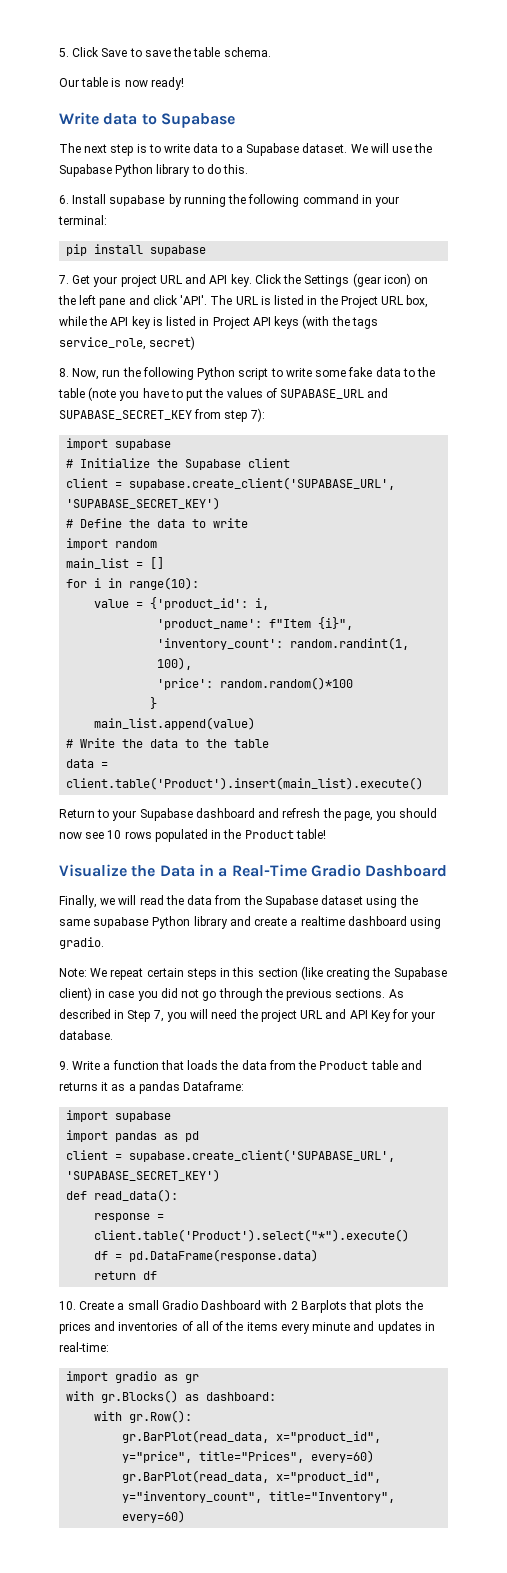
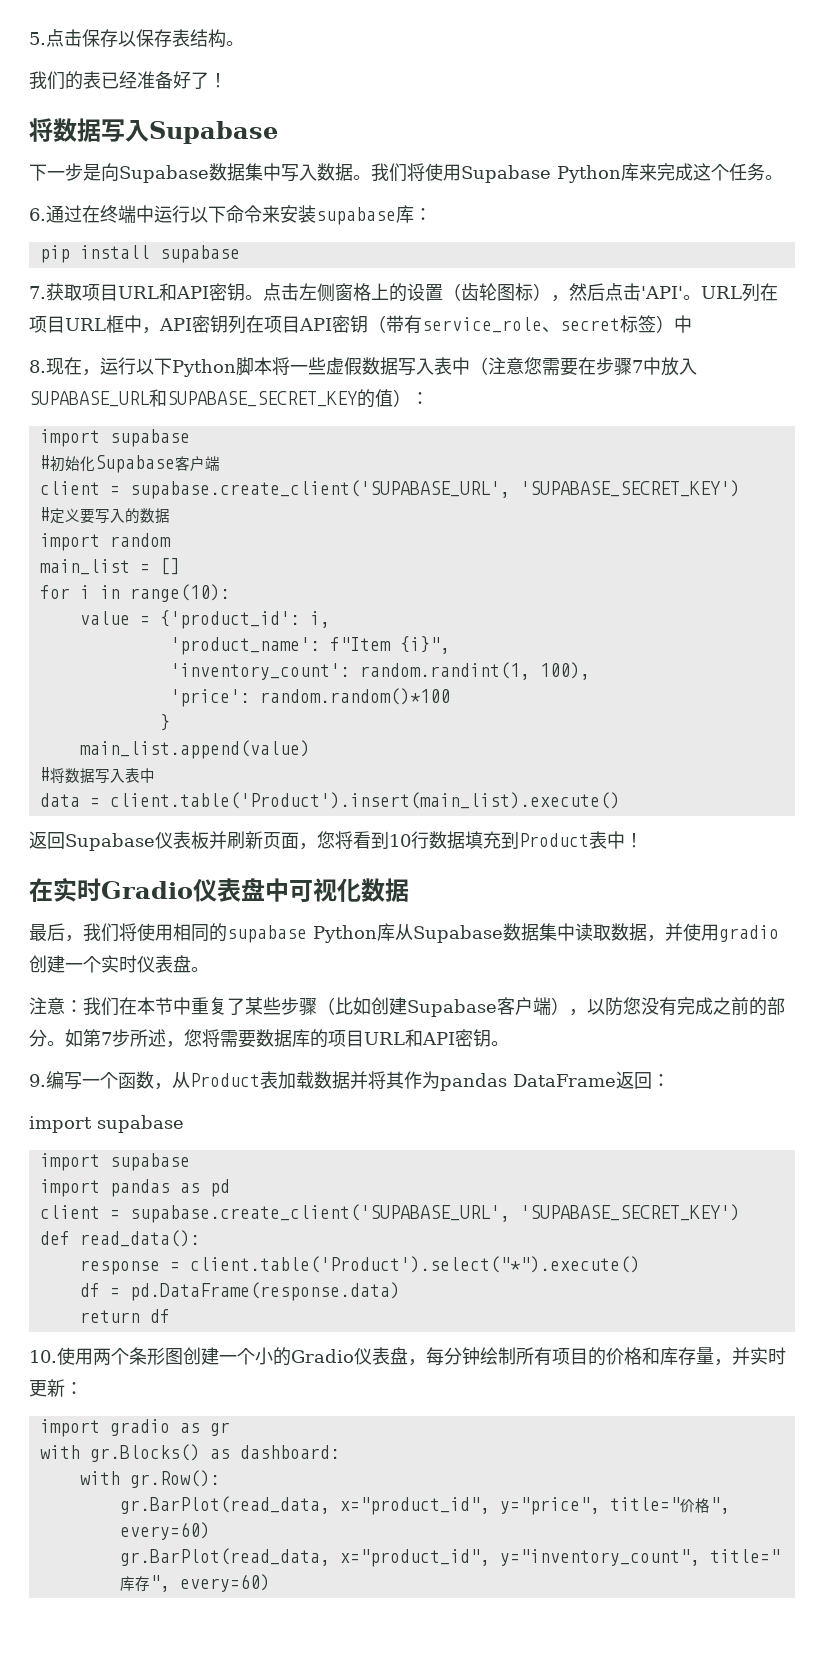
[72,47,271,57] [59,77,184,90] [59,112,235,128] [59,143,433,156] [59,164,249,177] [59,194,400,207] [58,215,107,225] [66,244,207,256] [59,273,429,287] [58,295,429,308] [59,315,378,329] [59,336,196,350] [59,367,436,380] [58,387,389,401] [59,408,265,422] Click Save to save the table schema. // Our table is now ready! // Write data to Supabase // The next step is to write data to a Supabase dataset. We will use the Supabase Python library to do this. // 6. Install supabase by running the following command in your terminal: // pip install supabase // 7. Get your project URL and API key. Click the Settings (gear icon) on the left pane and click 'API'. The URL is listed in the Project URL box, while the API key is listed in Project API keys (with the tags service_role, secret) // 8. Now, run the following Python script to write some fake data to the table (note you have to put the values of SUPABASE_URL and SUPABASE_SECRET_KEY from step 7): -> [46,29,244,48] [29,71,227,90] [29,118,278,144] [29,163,783,183] [29,205,432,225] [39,245,240,263] [29,283,778,302] [29,315,692,334] [29,357,697,377] [29,389,429,408] 点击保存以保存表结构。 // 我们的表已经准备好了！ // 将数据写入Supabase // 下一步是向Supabase数据集中写入数据。我们将使用Supabase Python库来完成这个任务。 // 6.通过在终端中运行以下命令来安装supabase库： // pip install supabase // 7.获取项目URL和API密钥。点击左侧窗格上的设置（齿轮图标），然后点击'API'。URL列在项目URL框中，API密钥列在项目API密钥（带有service_role、secret标签）中 // 8.现在，运行以下Python脚本将一些虚假数据写入表中（注意您需要在步骤7中放入SUPABASE_URL和SUPABASE_SECRET_KEY的值）：
[80,458,291,470] Initialize the Supabase client -> [49,455,220,473] 初始化Supabase客户端
[80,518,249,528] Define the data to write -> [49,508,170,524] 定义要写入的数据
[80,738,270,748] [66,759,109,768] [66,777,424,790] [59,808,438,821] [59,829,326,842] [59,864,448,877] [59,895,418,908] [59,916,442,929] [59,937,104,949] [59,966,447,980] [59,987,404,1001] [59,1009,436,1022] [59,1030,113,1040] [59,1060,422,1070] [59,1081,245,1094] Write the data to the table // data = client.table('Product').insert(main_list).execute() // Return to your Supabase dashboard and refresh the page, you should now see 10 rows populated in the Product table! // Visualize the Data in a Real-Time Gradio Dashboard // Finally, we will read the data from the Supabase dataset using the same supabase Python library and create a realtime dashboard using gradio. // Note: We repeat certain steps in this section (like creating the Supabase client) in case you did not go through the previous sections. As described in Step 7, you will need the project URL and API Key for your database. // 9. Write a function that loads the data from the Product table and returns it as a pandas Dataframe: -> [49,768,155,784] [39,792,620,809] [29,831,643,851] [29,878,409,902] [29,923,779,943] [29,955,209,973] [29,997,785,1017] [29,1029,509,1048] [29,1071,670,1091] [29,1115,184,1133] 将数据写入表中 // data = client.table('Product').insert(main_list).execute() // 返回Supabase仪表板并刷新页面，您将看到10行数据填充到Product表中！ // 在实时Gradio仪表盘中可视化数据 // 最后，我们将使用相同的supabase Python库从Supabase数据集中读取数据，并使用gradio创建一个实时仪表盘。 // 注意：我们在本节中重复了某些步骤（比如创建Supabase客户端），以防您没有完成之前的部分。如第7步所述，您将需要数据库的项目URL和API密钥。 // 9.编写一个函数，从Product表加载数据并将其作为pandas DataFrame返回： // import supabase
[79,1300,423,1313] [59,1321,435,1334] [59,1342,109,1352] Create a small Gradio Dashboard with 2 Barplots that plots the prices and inventories of all of the items every minute and updates in real-time: -> [57,1347,786,1366] [29,1379,83,1397] 使用两个条形图创建一个小的Gradio仪表盘，每分钟绘制所有项目的价格和库存量，并实时更新：
[199,1451,305,1463] title="Prices", -> [609,1497,730,1514] title="价格",
[269,1491,396,1503] title="Inventory", -> [709,1549,780,1563] [119,1575,170,1592] title="库存",

